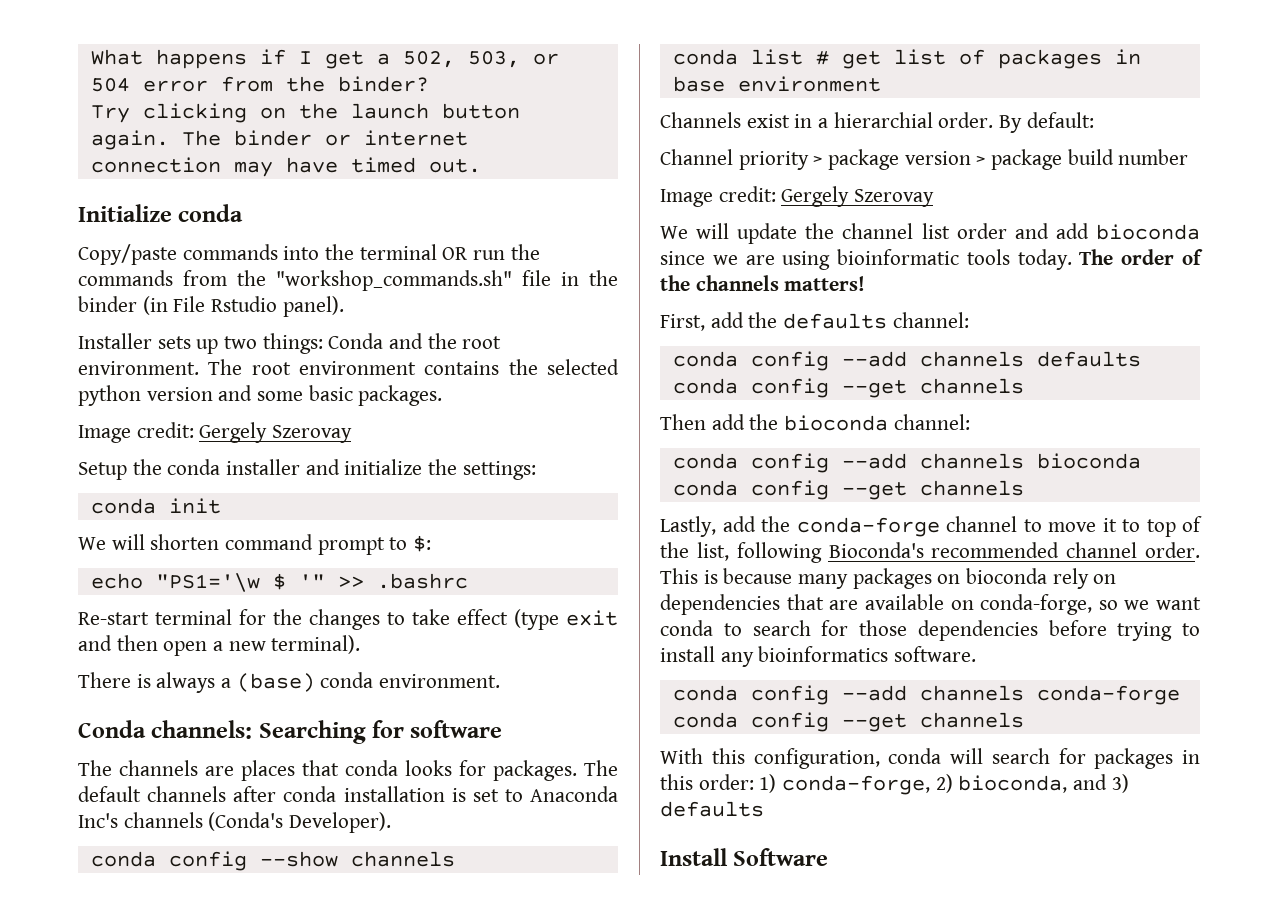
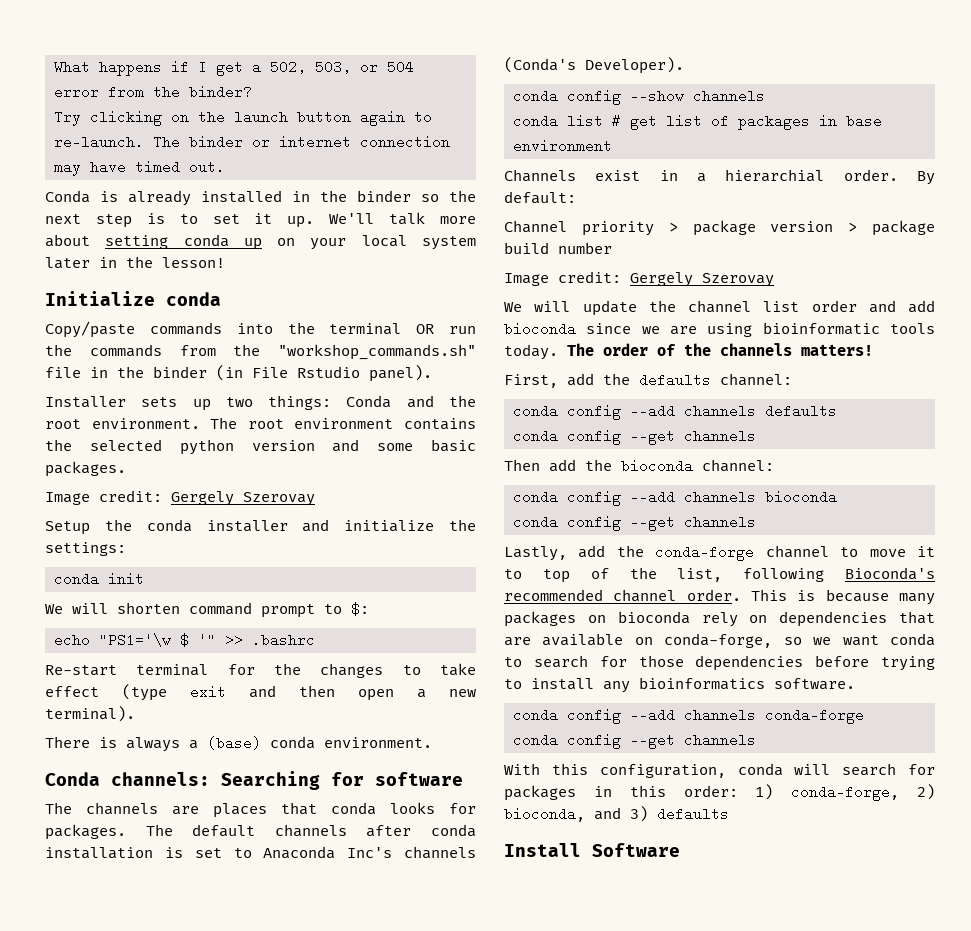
[90,130,169,150] again. -> [360,110,432,126] [54,135,144,149] again to re-launch.
(481, 166) none -> [45,190,476,206] [45,212,477,228] [45,234,476,250] [45,256,225,269] // Conda is already installed in the binder so the next step is to set it up. We'll talk more about setting conda up on your local system later in the lesson!

